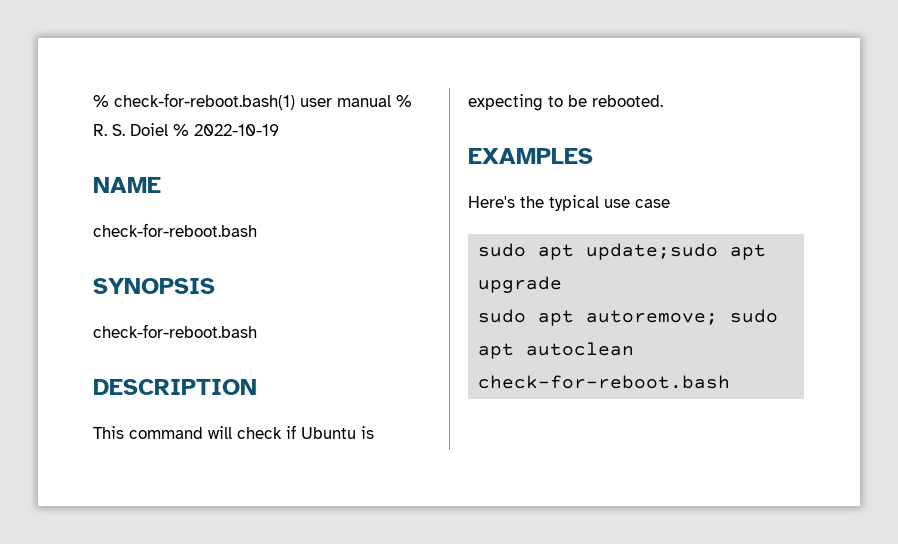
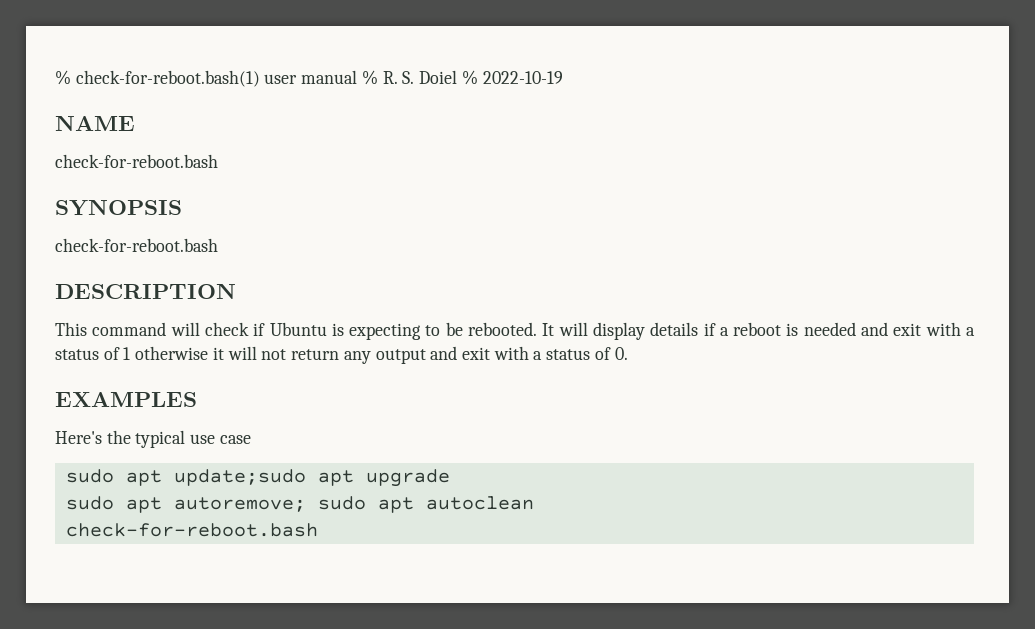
(663, 101) none -> [542,322,976,340] [55,346,628,364] It will display details if a reboot is needed and exit with a status of 1 otherwise it will not return any output and exit with a status of 0.

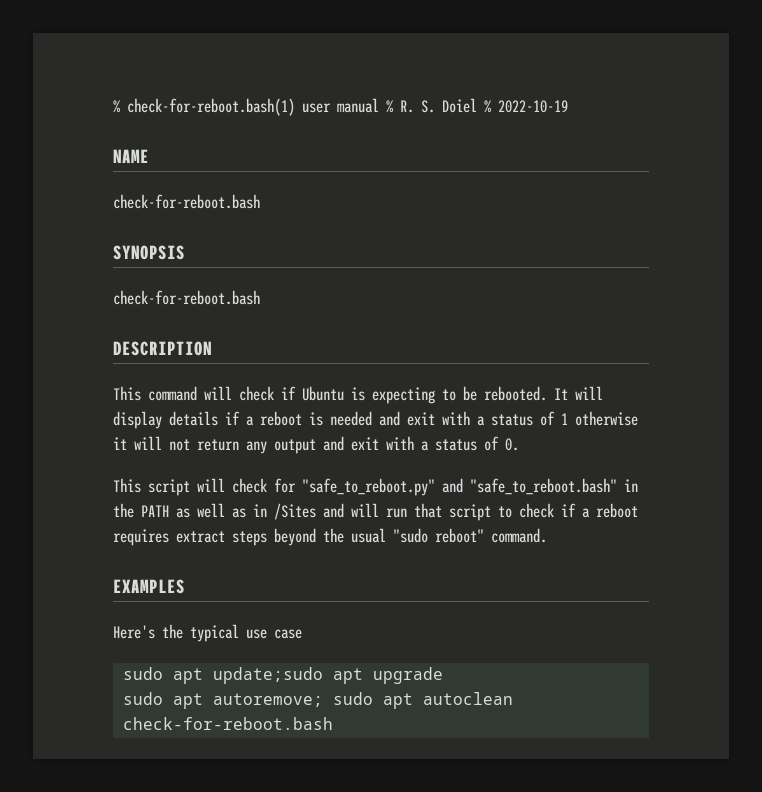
(628, 353) none -> [113,478,638,496] [113,503,638,521] [113,528,547,546] // This script will check for "safe_to_reboot.py" and "safe_to_reboot.bash" in the PATH as well as in /Sites and will run that script to check if a reboot requires extract steps beyond the usual "sudo reboot" command.

